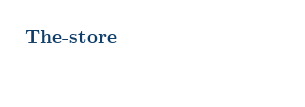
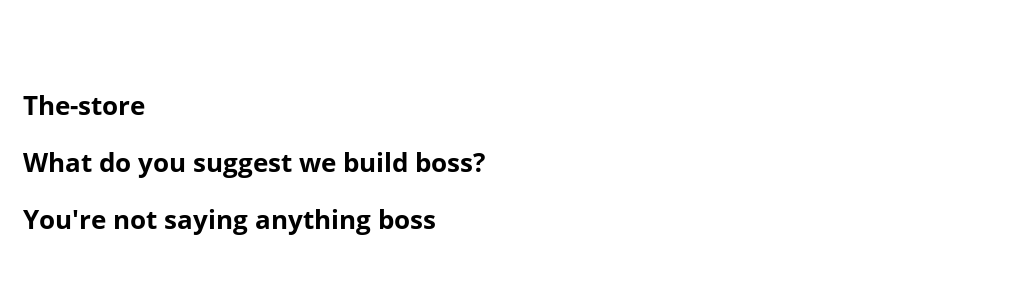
(117, 36) none -> [23,152,486,178] [23,209,437,235] // What do you suggest we build boss? // You're not saying anything boss

